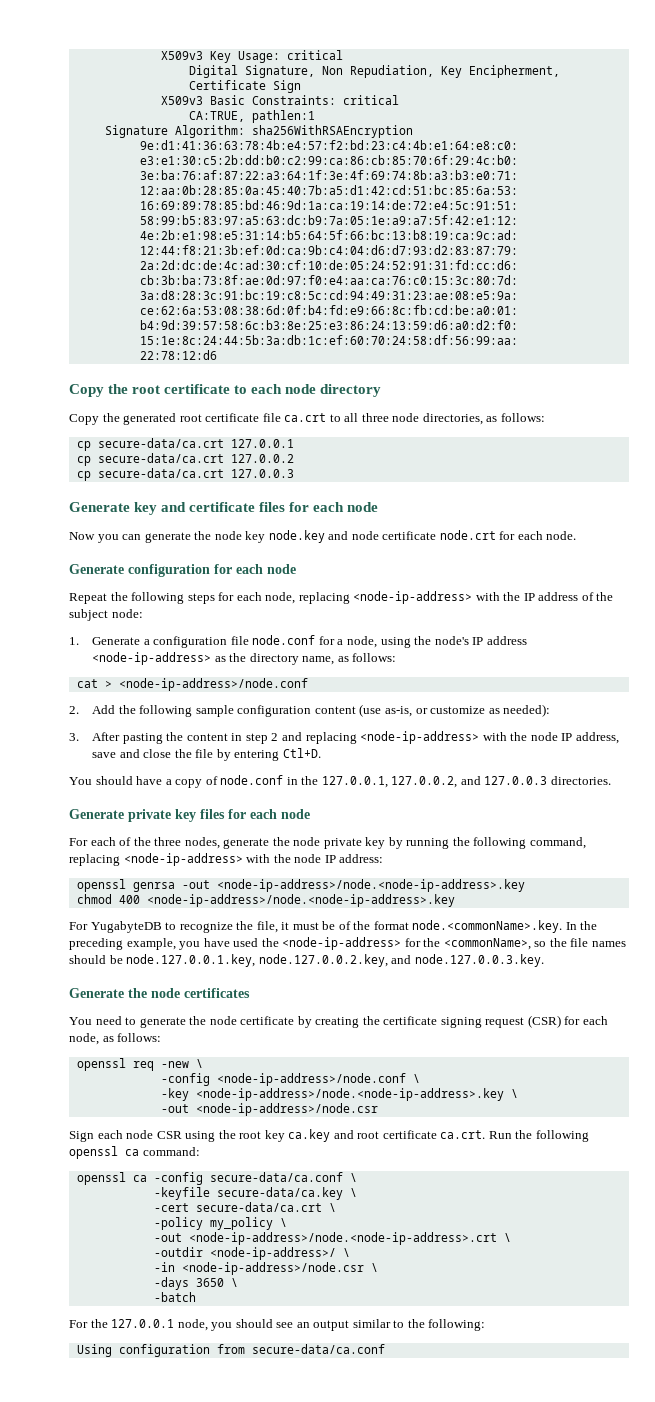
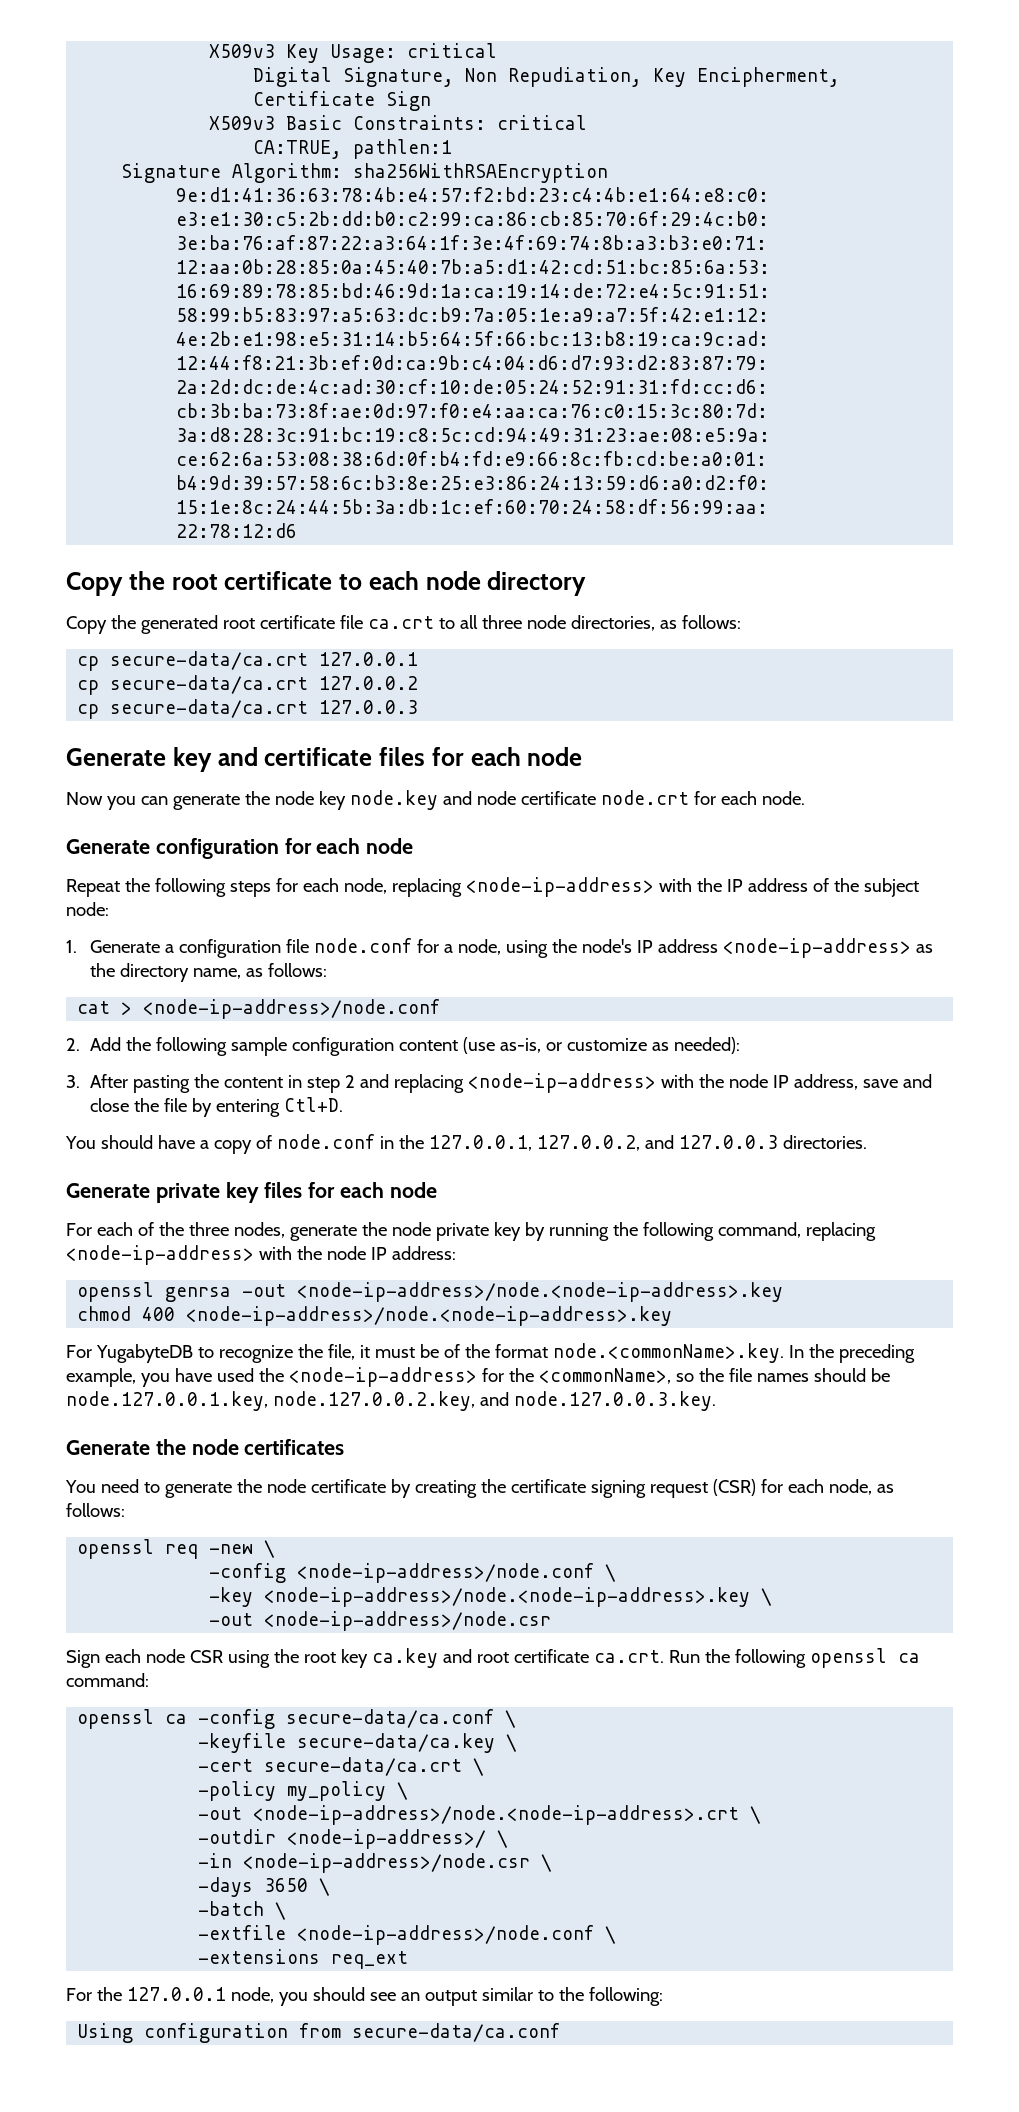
(196, 1297) none -> [275,1902,287,1920] [198,1925,617,1945] [198,1949,409,1969] \ // -extfile <node-ip-address>/node.conf \ // -extensions req_ext

